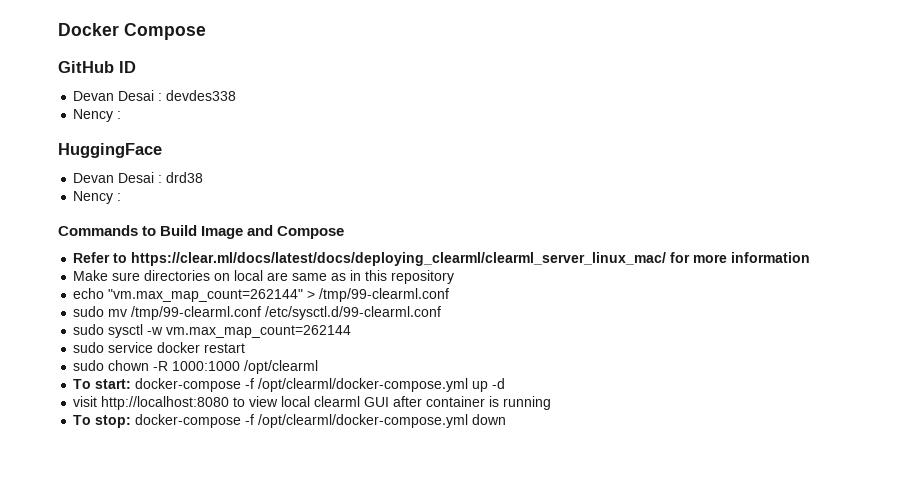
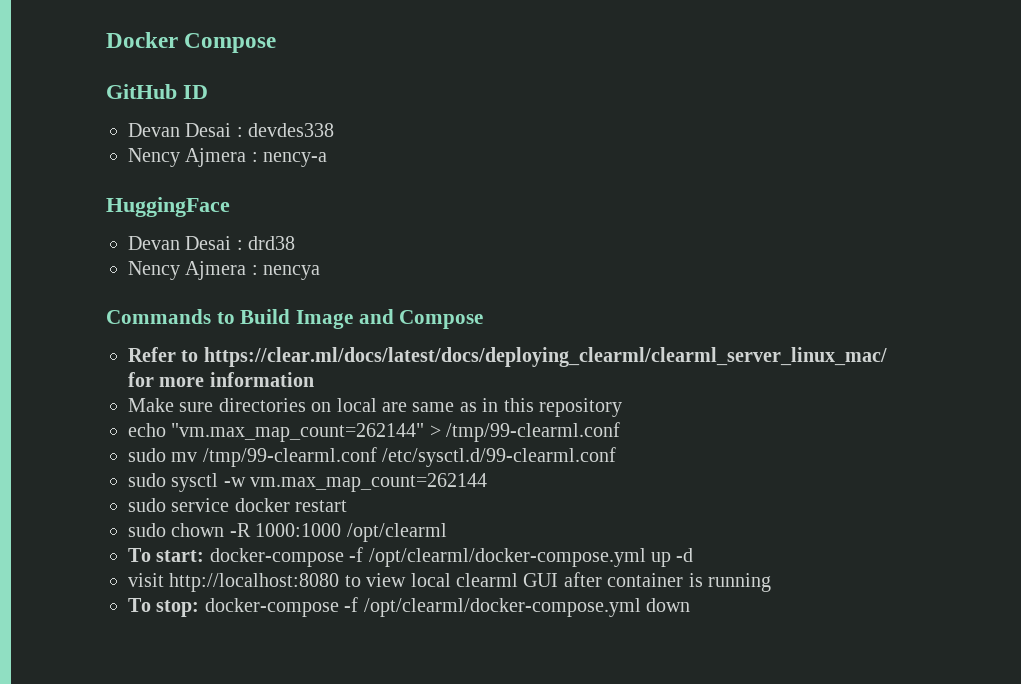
[117,111,122,119] : -> [185,148,328,167] Ajmera : nency-a
[117,193,122,201] : -> [185,261,321,280] Ajmera : nencya

